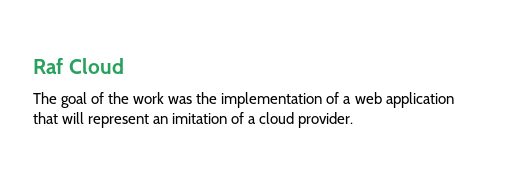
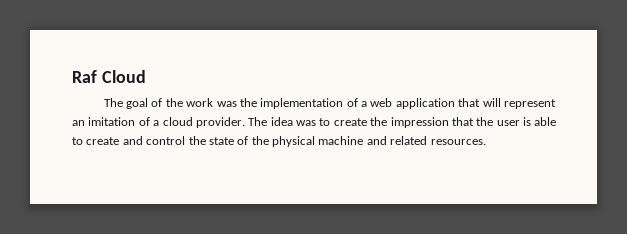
(354, 120) none -> [248,117,557,128] [72,136,486,147] The idea was to create the impression that the user is able to create and control the state of the physical machine and related resources.

